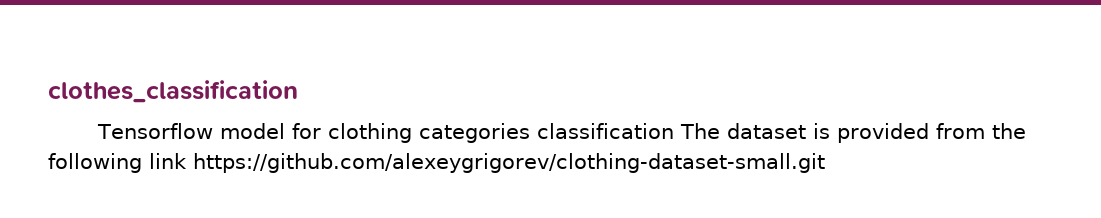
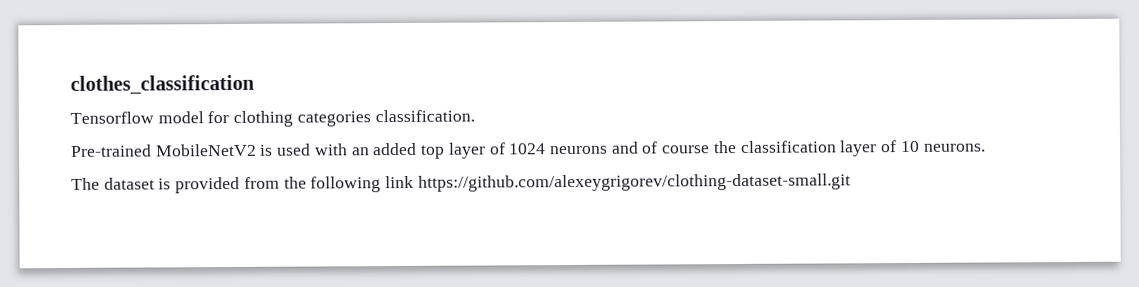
[536,123,674,139] classification -> [374,109,475,123] [70,140,986,159] classification. // Pre-trained MobileNetV2 is used with an added top layer of 1024 neurons and of course the classification layer of 10 neurons. //

